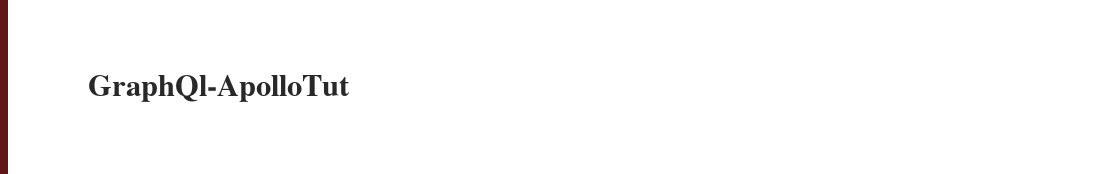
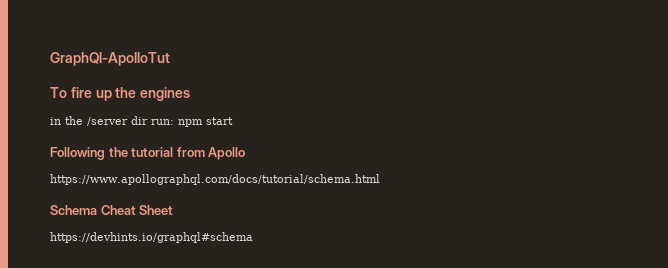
(350, 88) none -> [50,87,191,101] [50,116,233,127] [50,147,246,160] [50,174,380,185] [50,205,174,215] [50,232,253,243] // To fire up the engines // in the /server dir run: npm start // Following the tutorial from Apollo // https://www.apollographql.com/docs/tutorial/schema.html // Schema Cheat Sheet // https://devhints.io/graphql#schema

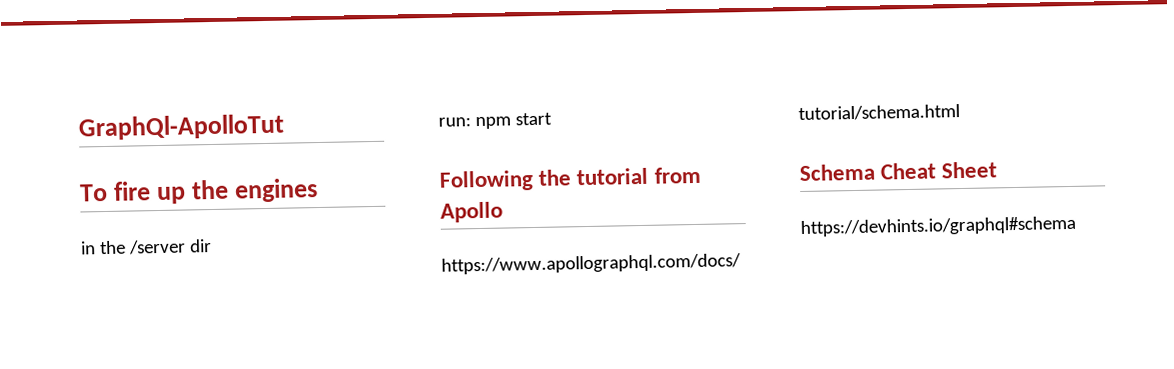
(148, 120) none -> (212, 246) //

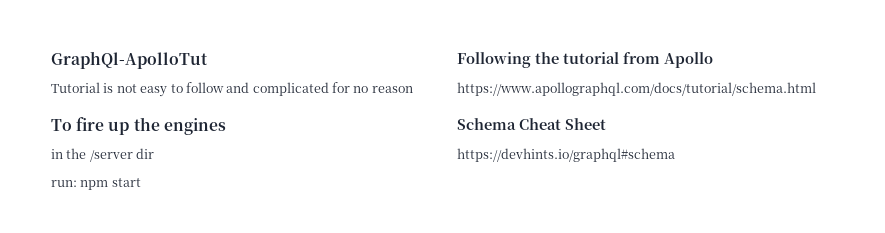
(285, 127) none -> [51,82,413,97] // Tutorial is not easy to follow and complicated for no reason

